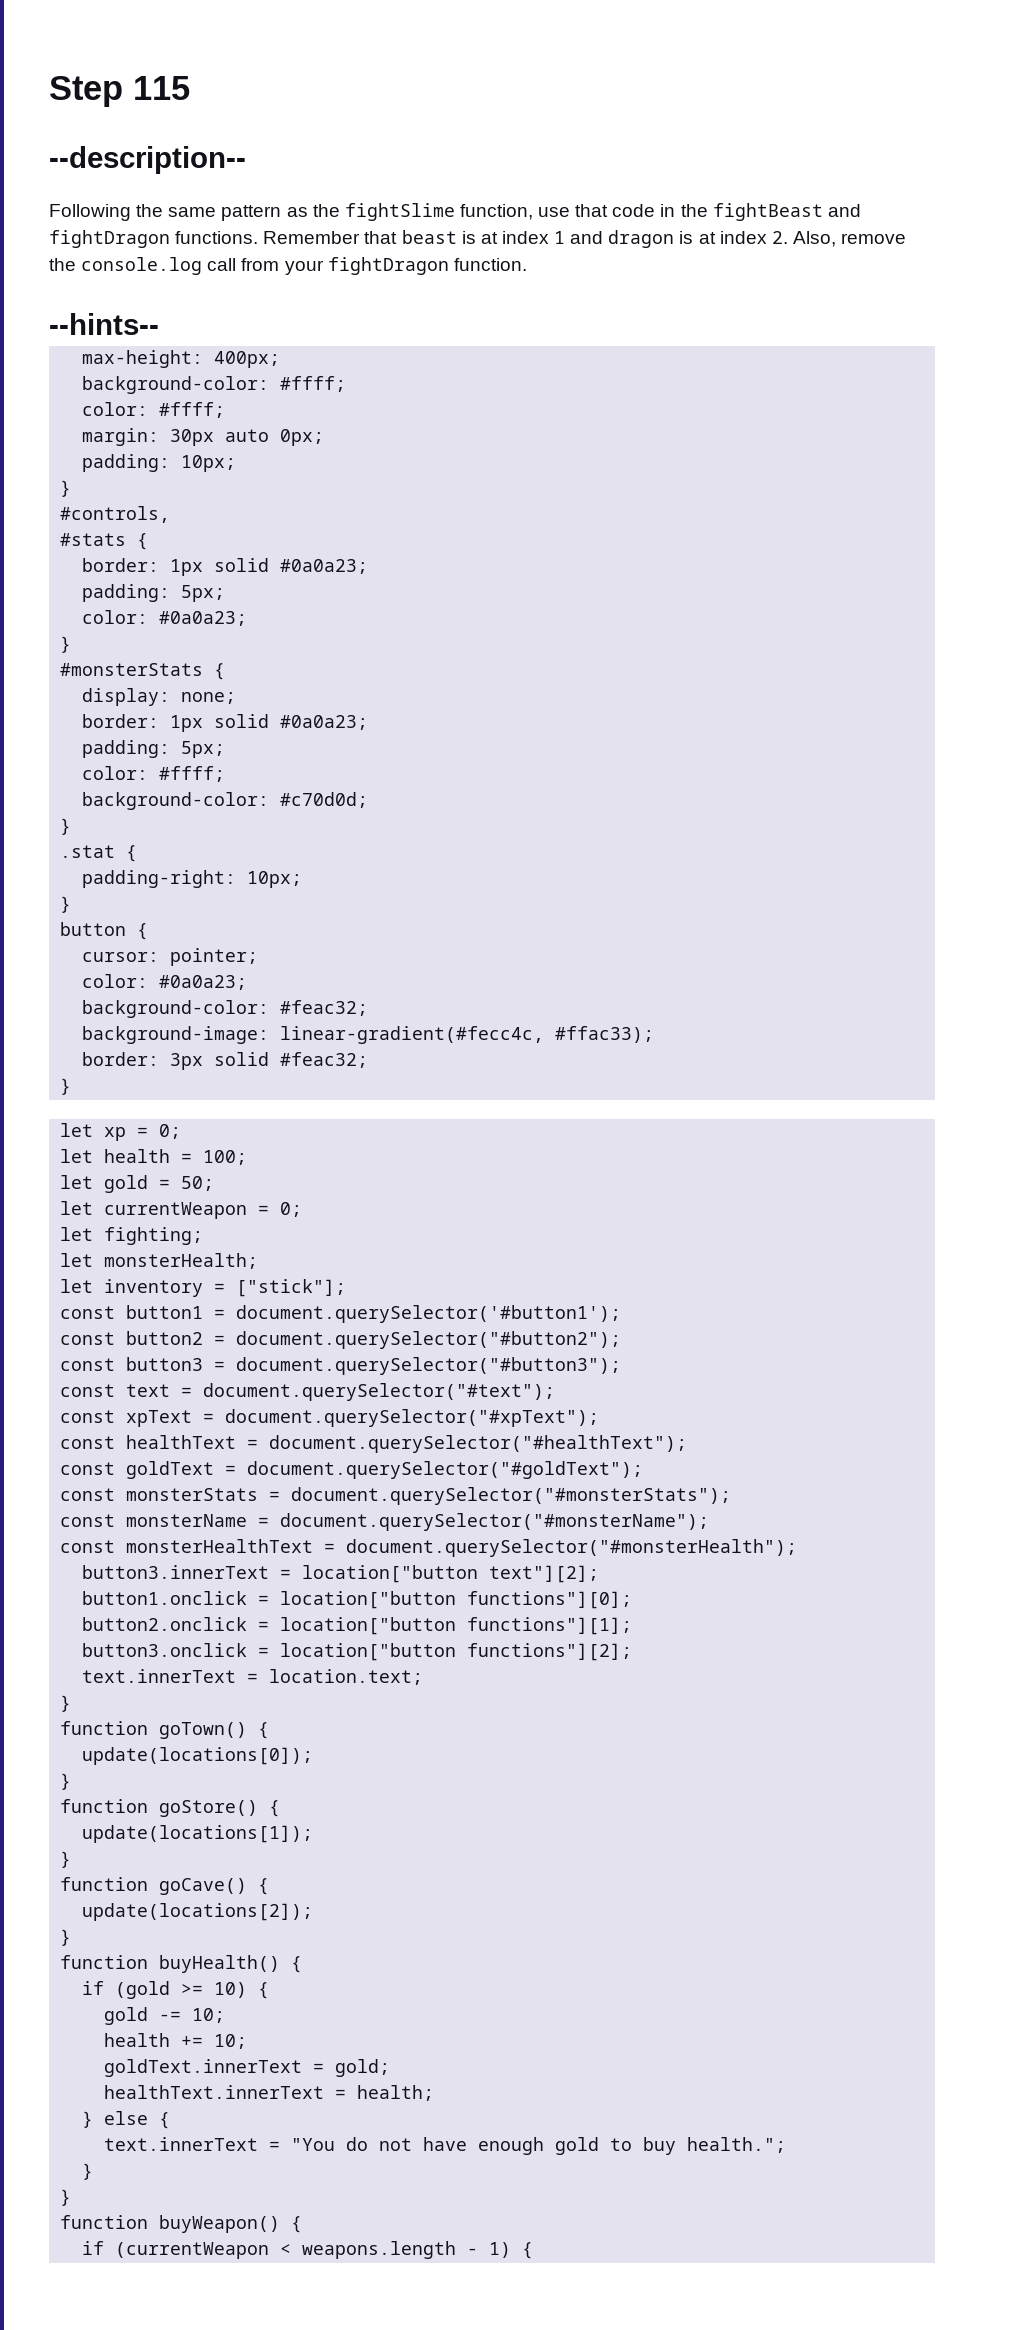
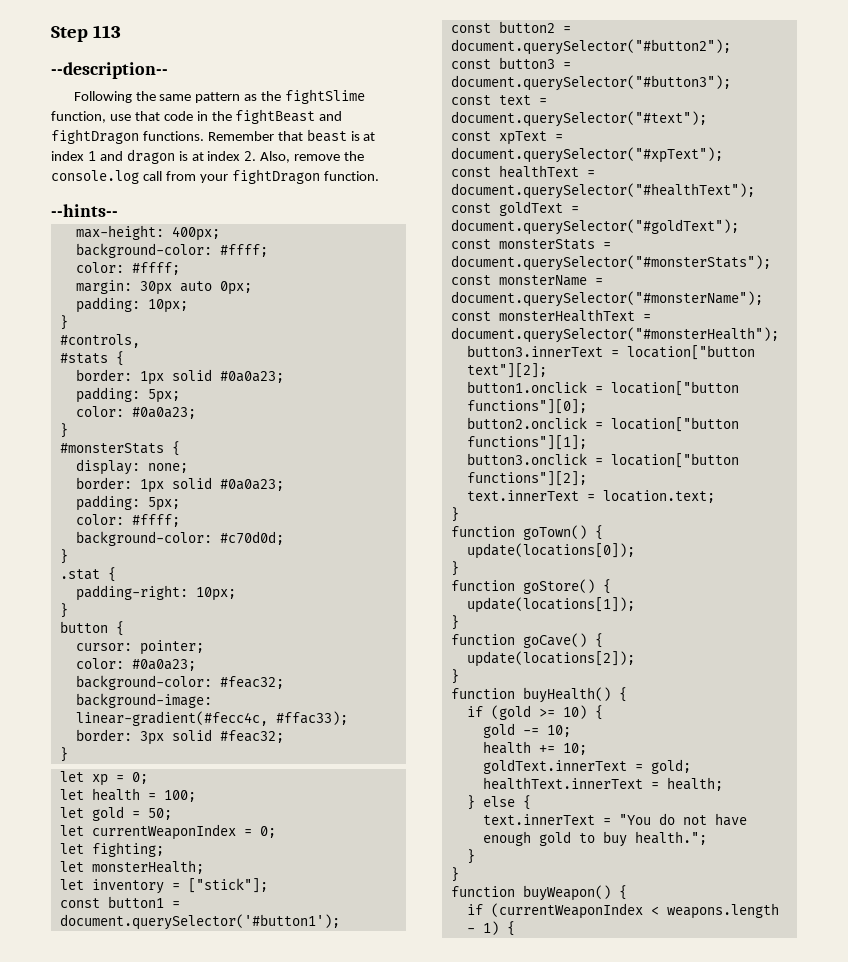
[133,76,190,100] 115 -> [93,25,122,38] 113
[104,1202,248,1219] currentWeapon -> [91,824,236,840] currentWeaponIndex
[115,2242,270,2259] (currentWeapon -> [490,903,643,919] (currentWeaponIndex

